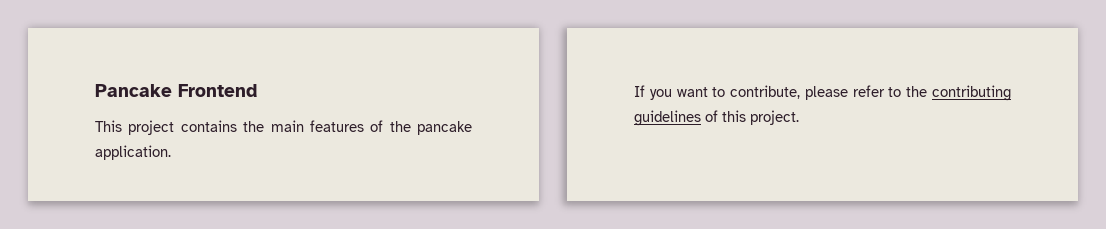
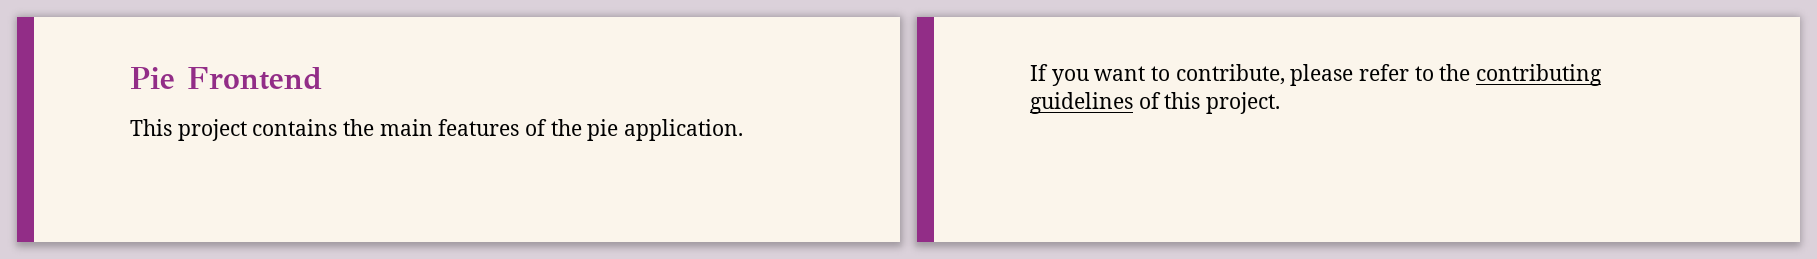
[95,84,172,97] Pancake -> [130,67,175,89] Pie
[417,121,472,135] pancake -> [587,119,619,141] pie

